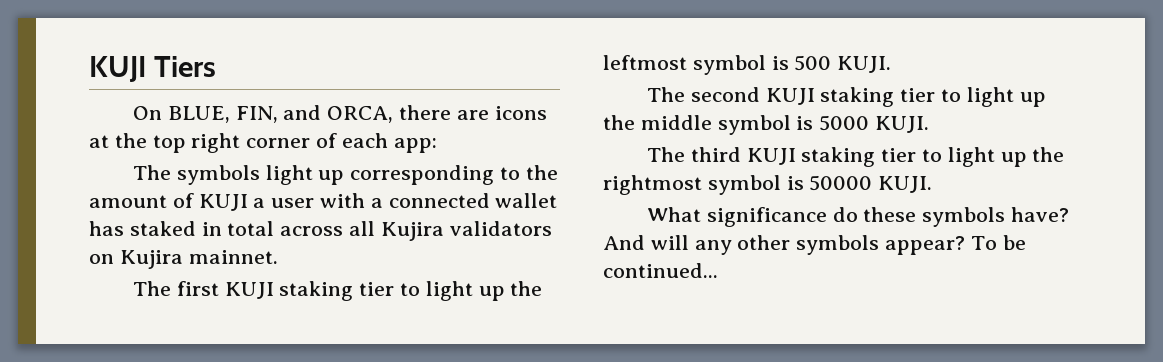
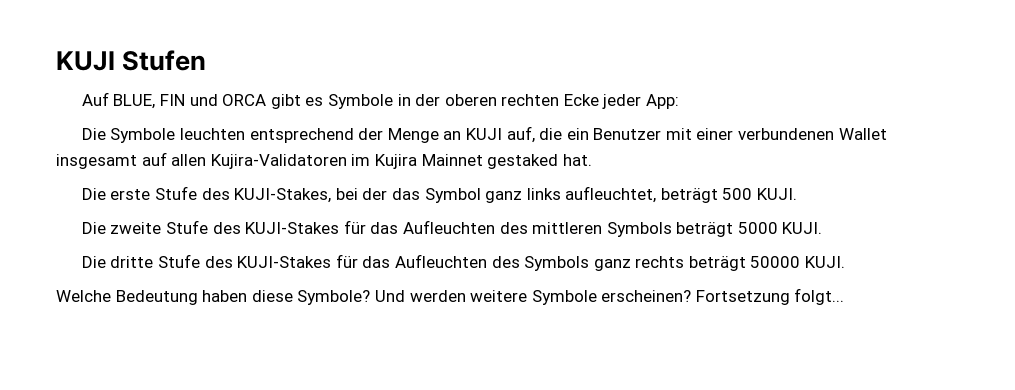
[89,56,217,82] [133,105,547,123] [89,133,437,153] [133,165,558,185] [89,193,558,211] [89,221,552,241] [89,250,278,269] [133,281,543,301] [603,55,892,75] [647,87,1046,107] [603,115,930,135] [647,147,1065,167] [603,175,933,195] [647,207,1070,227] [603,235,1026,255] [603,263,718,278] KUJI Tiers // On BLUE, FIN, and ORCA, there are icons at the top right corner of each app: // The symbols light up corresponding to the amount of KUJI a user with a connected wallet has staked in total across all Kujira validators on Kujira mainnet. // The first KUJI staking tier to light up the leftmost symbol is 500 KUJI. // The second KUJI staking tier to light up the middle symbol is 5000 KUJI. // The third KUJI staking tier to light up the rightmost symbol is 50000 KUJI. // What significance do these symbols have? And will any other symbols appear? To be continued... -> [56,50,207,71] [81,92,680,109] [81,126,887,143] [56,152,592,169] [81,186,798,203] [81,220,823,237] [81,254,846,271] [56,288,845,305] KUJI Stufen // Auf BLUE, FIN und ORCA gibt es Symbole in der oberen rechten Ecke jeder App: // Die Symbole leuchten entsprechend der Menge an KUJI auf, die ein Benutzer mit einer verbundenen Wallet insgesamt auf allen Kujira-Validatoren im Kujira Mainnet gestaked hat. // Die erste Stufe des KUJI-Stakes, bei der das Symbol ganz links aufleuchtet, beträgt 500 KUJI. // Die zweite Stufe des KUJI-Stakes für das Aufleuchten des mittleren Symbols beträgt 5000 KUJI. // Die dritte Stufe des KUJI-Stakes für das Aufleuchten des Symbols ganz rechts beträgt 50000 KUJI. // Welche Bedeutung haben diese Symbole? Und werden weitere Symbole erscheinen? Fortsetzung folgt...

